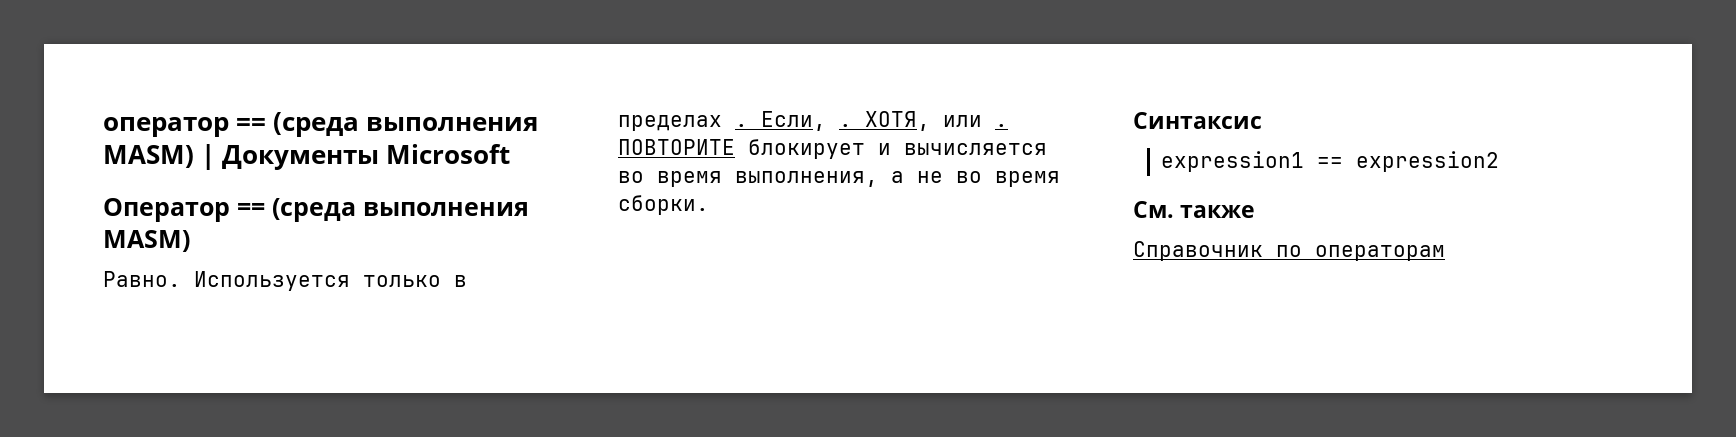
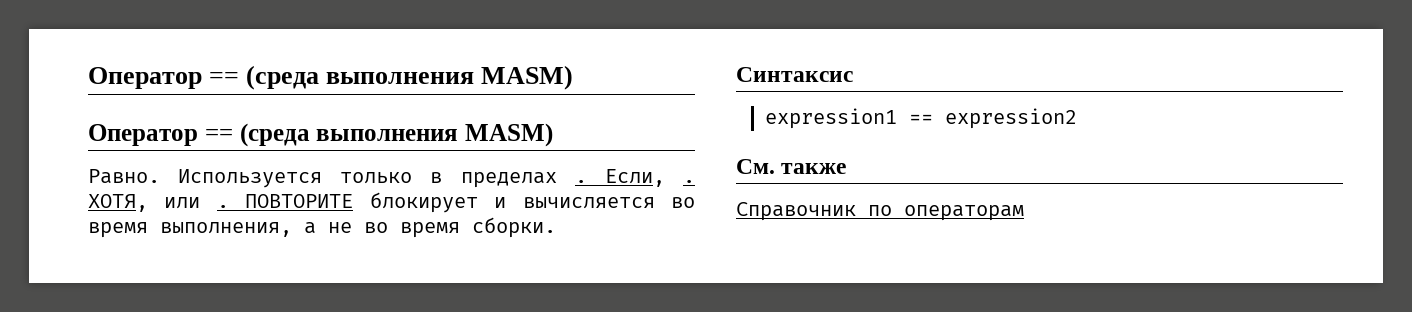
[103,112,538,137] [103,144,510,170] оператор == (среда выполнения MASM) | Документы Microsoft -> [88,65,574,90] Оператор == (среда выполнения MASM)

